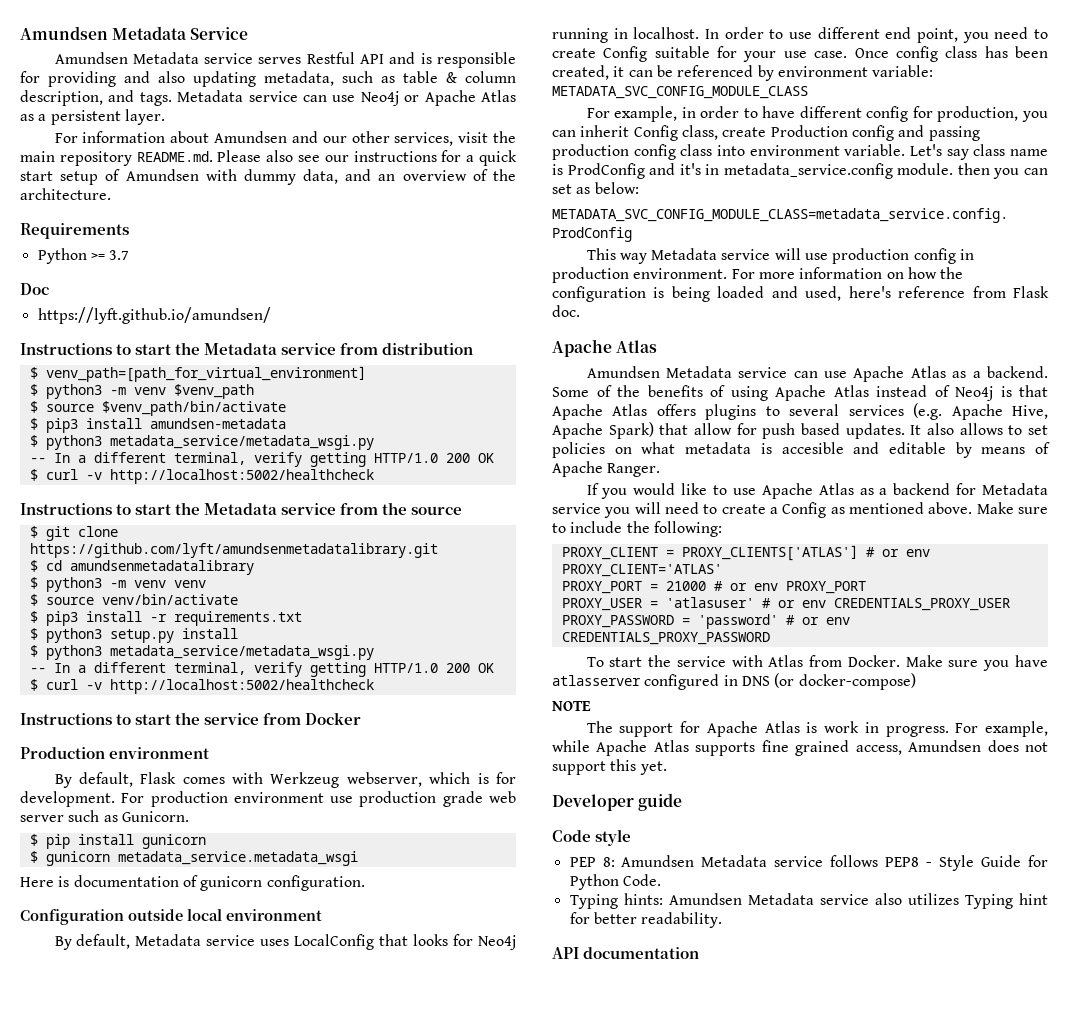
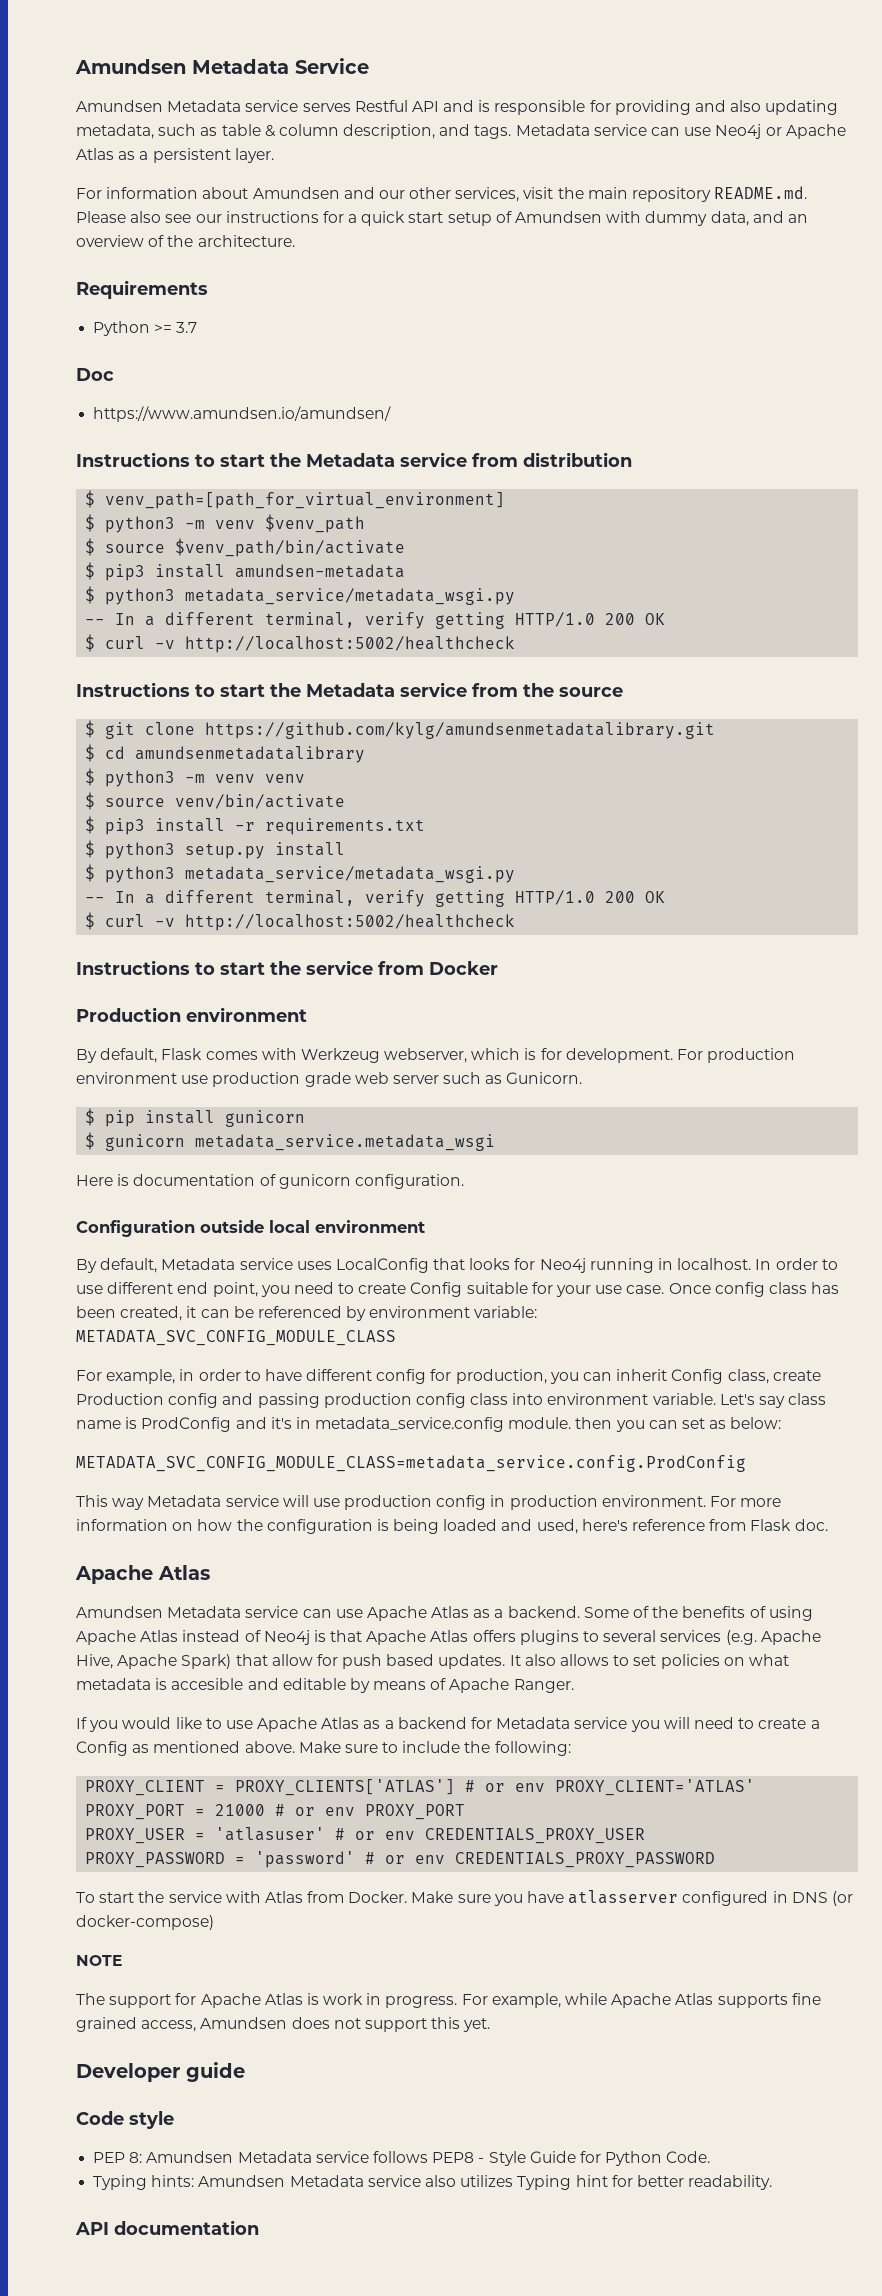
[37,307,271,324] https://lyft.github.io/amundsen/ -> [93,406,392,422] https://www.amundsen.io/amundsen/
[29,543,438,558] https://github.com/lyft/amundsenmetadatalibrary.git -> [205,722,716,739] https://github.com/kylg/amundsenmetadatalibrary.git

